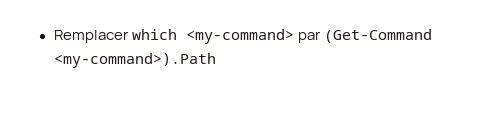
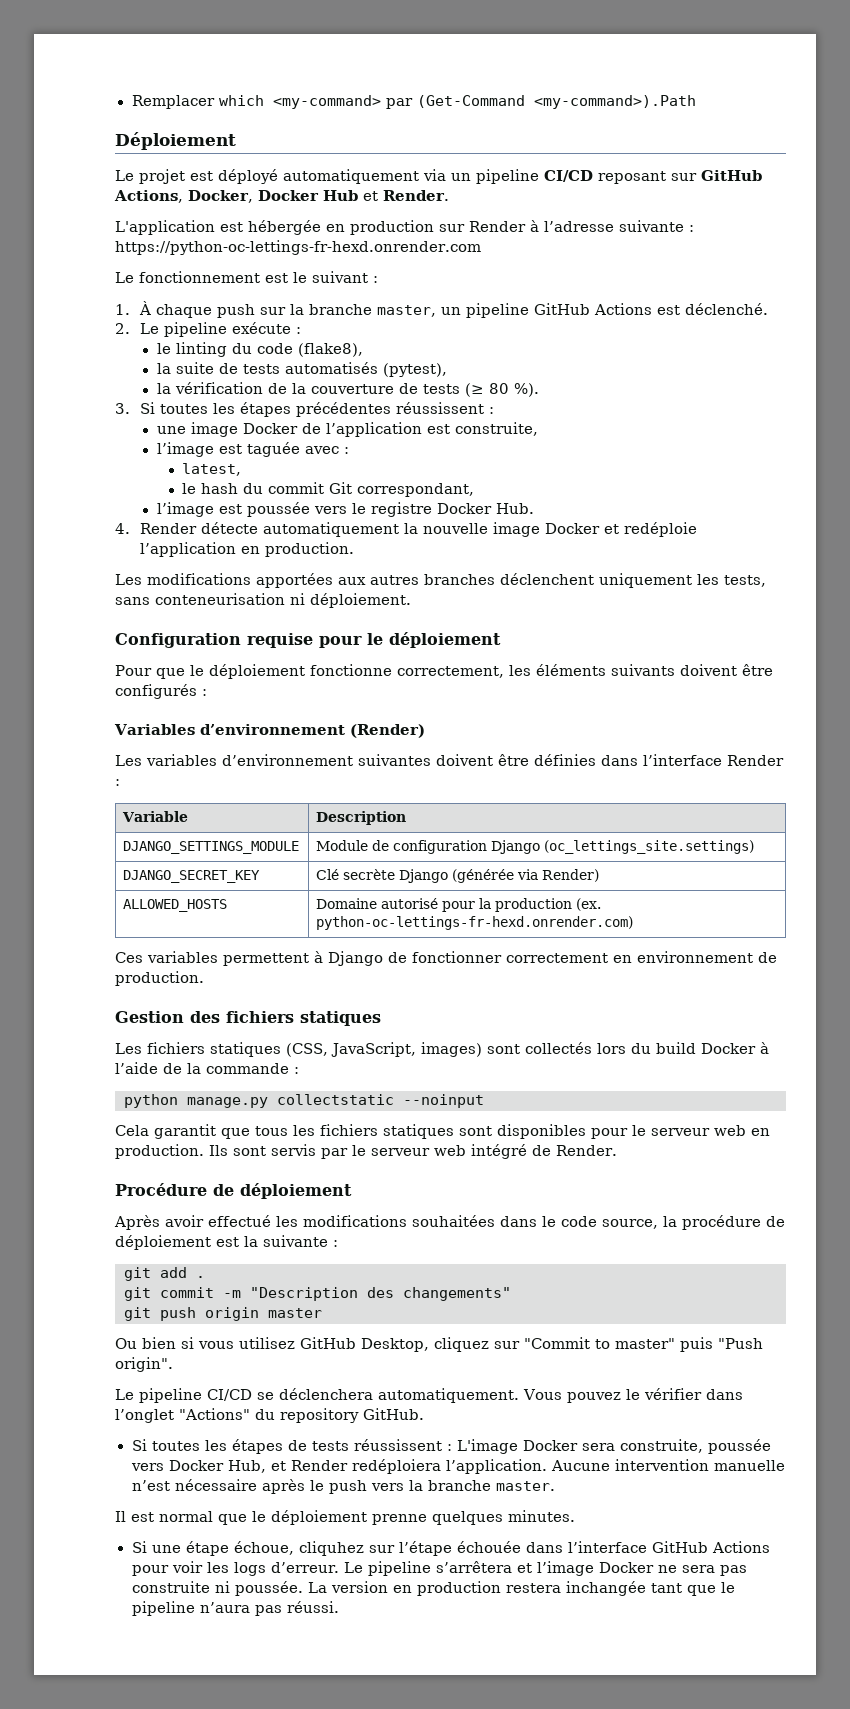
(216, 60) none -> [115,132,236,150] [115,169,762,184] [114,190,449,203] [115,220,694,235] [115,240,481,255] [115,271,378,283] [115,301,769,318] [115,322,302,337] [156,342,363,357] [156,362,447,377] [156,382,539,397] [115,402,495,417] [156,422,538,437] [156,442,349,457] [182,463,242,476] [182,482,475,497] [156,502,534,517] [115,522,698,537] [140,542,355,557] [115,573,766,588] [115,593,411,608] [115,632,501,648] [115,664,773,679] [115,684,207,699] [114,724,425,738] [115,754,784,766] [115,779,120,786] [122,811,189,822] [316,811,407,825] [123,841,300,854] [316,840,755,854] [123,870,261,883] [316,869,600,883] [123,899,228,912] [316,898,602,912] [316,916,634,930] [115,951,777,966] [115,971,204,986] [115,1011,381,1026] [115,1042,769,1057] [115,1062,299,1074] [124,1094,484,1108] [115,1124,770,1139] [115,1144,617,1159] [115,1183,352,1199] [114,1215,785,1230] [115,1235,338,1250] [124,1267,205,1281] [124,1287,511,1301] [124,1307,322,1321] [115,1337,763,1352] [115,1357,173,1372] [115,1388,743,1403] [115,1408,424,1423] [131,1439,771,1454] [130,1459,785,1474] [131,1479,555,1494] [115,1510,575,1525] [131,1541,770,1556] [131,1561,748,1576] [131,1581,735,1596] [131,1601,339,1616] // Déploiement // Le projet est déployé automatiquement via un pipeline CI/CD reposant sur GitHub Actions, Docker, Docker Hub et Render. // L'application est hébergée en production sur Render à l’adresse suivante : https://python-oc-lettings-fr-hexd.onrender.com // Le fonctionnement est le suivant : // 1. À chaque push sur la branche master, un pipeline GitHub Actions est déclenché. // 2. Le pipeline exécute : // le linting du code (flake8), // la suite de tests automatisés (pytest), // la vérification de la couverture de tests (≥ 80 %). // 3. Si toutes les étapes précédentes réussissent : // une image Docker de l’application est construite, // l’image est taguée avec : // latest, // le hash du commit Git correspondant, // l’image est poussée vers le registre Docker Hub. // 4. Render détecte automatiquement la nouvelle image Docker et redéploie l’application en production. // Les modifications apportées aux autres branches déclenchent uniquement les tests, sans conteneurisation ni déploiement. // Configuration requise pour le déploiement // Pour que le déploiement fonctionne correctement, les éléments suivants doivent être configurés : // Variables d’environnement (Render) // Les variables d’environnement suivantes doivent être définies dans l’interface Render : // Variable | Description // DJANGO_SETTINGS_MODULE | Module de configuration Django (oc_lettings_site.settings) // DJANGO_SECRET_KEY | Clé secrète Django (générée via Render) // ALLOWED_HOSTS | Domaine autorisé pour la production (ex. python-oc-lettings-fr-hexd.onrender.com) // Ces variables permettent à Django de fonctionner correctement en environnement de production. // Gestion des fichiers statiques // Les fichiers statiques (CSS, JavaScript, images) sont collectés lors du build Docker à l’aide de la commande : // python manage.py collectstatic --noinput // Cela garantit que tous les fichiers statiques sont disponibles pour le serveur web en production. Ils sont servis par le serveur web intégré de Render. // Procédure de déploiement // Après avoir effectué les modifications souhaitées dans le code source, la procédure de déploiement est la suivante : // git add . // git commit -m "Description des changements" // git push origin master // Ou bien si vous utilisez GitHub Desktop, cliquez sur "Commit to master" puis "Push origin". // Le pipeline CI/CD se déclenchera automatiquement. Vous pouvez le vérifier dans l’onglet "Actions" du repository GitHub. // Si toutes les étapes de tests réussissent : L'image Docker sera construite, poussée vers Docker Hub, et Render redéploiera l’application. Aucune intervention manuelle n’est nécessaire après le push vers la branche master. // Il est normal que le déploiement prenne quelques minutes. // Si une étape échoue, cliquhez sur l’étape échouée dans l’interface GitHub Actions pour voir les logs d’erreur. Le pipeline s’arrêtera et l’image Docker ne sera pas construite ni poussée. La version en production restera inchangée tant que le pipeline n’aura pas réussi.

